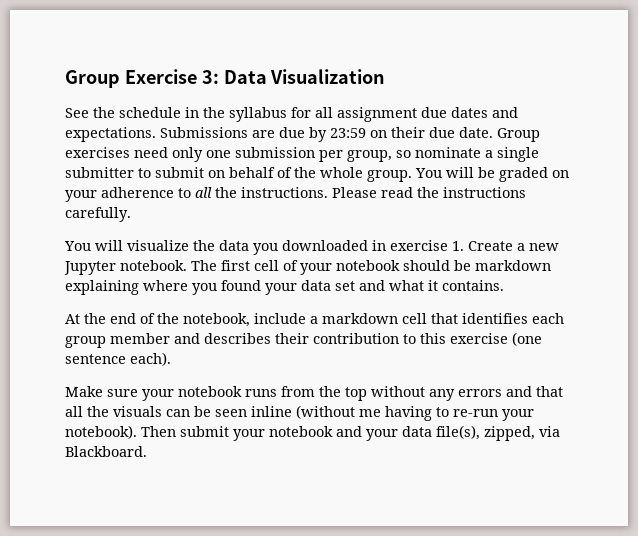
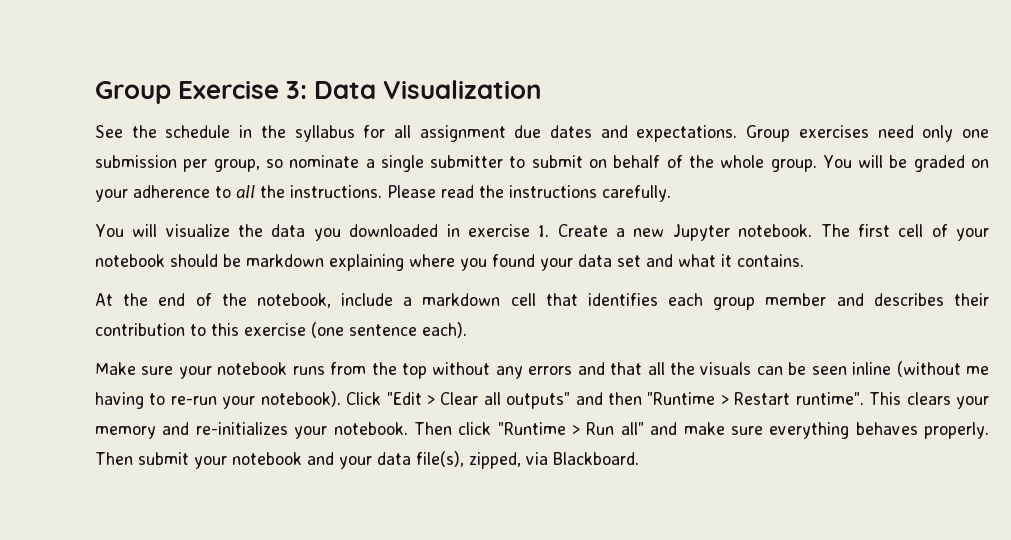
[160,127,493,142] Submissions are due by 23:59 on their due date. -> (738, 133) none
(137, 432) none -> [346,392,989,409] [95,422,989,439] Click "Edit > Clear all outputs" and then "Runtime > Restart runtime". This clears your memory and re-initializes your notebook. Then click "Runtime > Run all" and make sure everything behaves properly.

